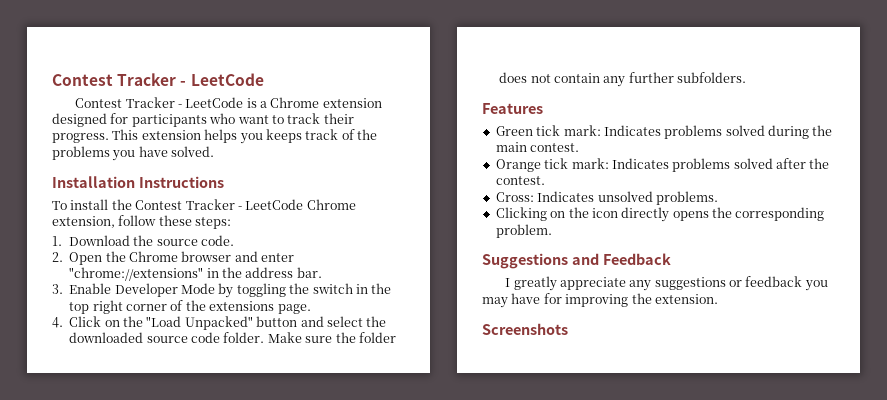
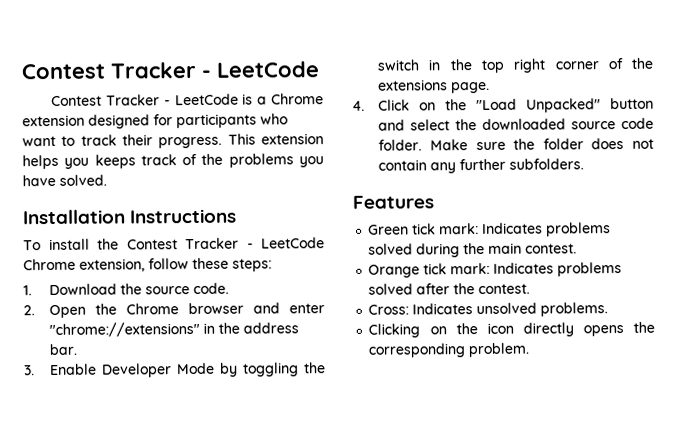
[482,253,671,269] [505,276,828,291] [482,293,718,308] [482,323,568,335] // Suggestions and Feedback // I greatly appreciate any suggestions or feedback you may have for improving the extension. // Screenshots -> (530, 350) none

